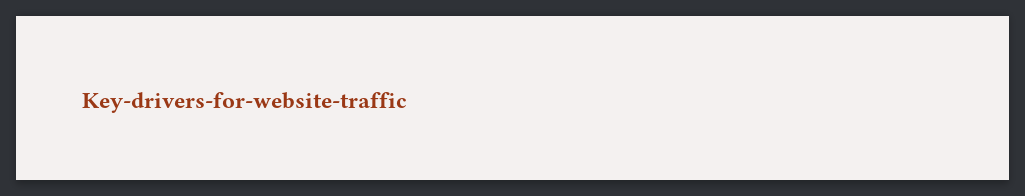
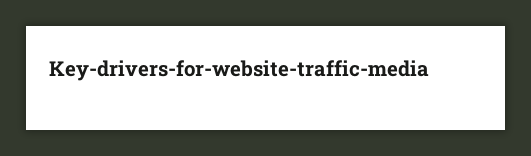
[82,92,407,113] Key-drivers-for-website-traffic -> [49,60,429,81] Key-drivers-for-website-traffic-media

